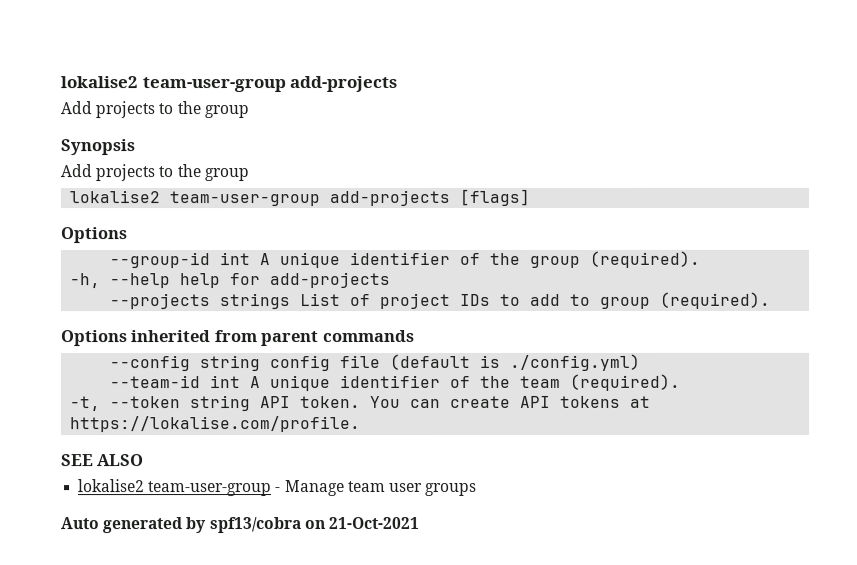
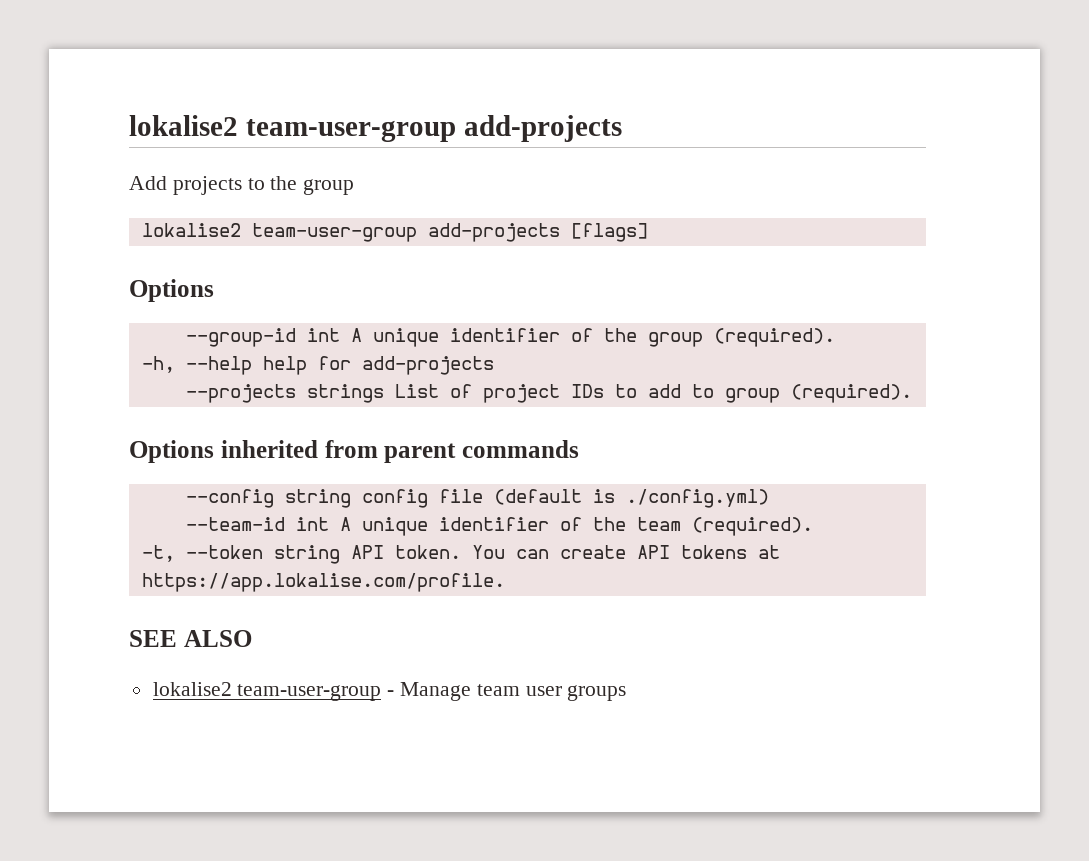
[60,139,135,156] [60,164,249,182] // Synopsis // Add projects to the group -> (355, 187) none
[70,416,362,433] https://lokalise.com/profile. -> [141,573,505,592] https://app.lokalise.com/profile.
[61,517,420,534] // Auto generated by spf13/cobra on 21-Oct-2021 -> (627, 693) none

